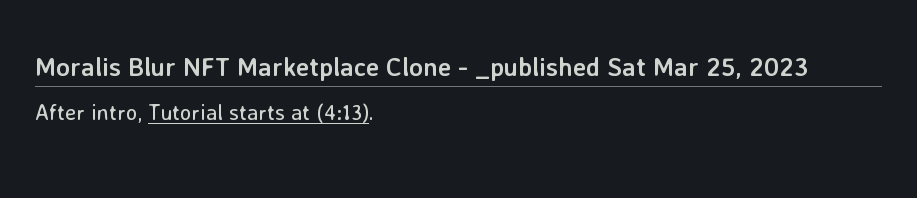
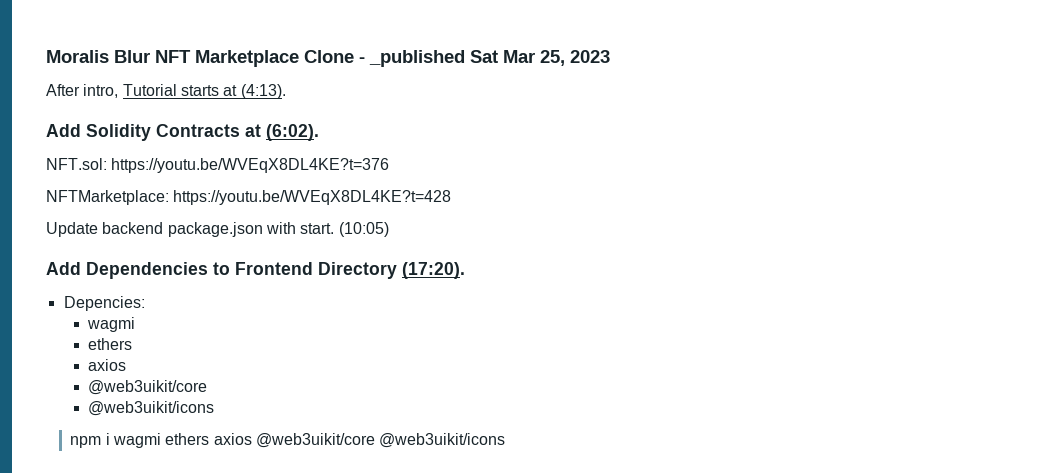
(374, 113) none -> [46,124,319,141] [46,158,390,173] [46,190,452,205] [46,222,389,237] [46,262,465,279] [63,296,145,311] [87,317,136,332] [88,338,133,350] [88,359,127,371] [88,380,208,395] [88,401,215,416] [70,433,506,448] // Add Solidity Contracts at (6:02). // NFT.sol: https://youtu.be/WVEqX8DL4KE?t=376 // NFTMarketplace: https://youtu.be/WVEqX8DL4KE?t=428 // Update backend package.json with start. (10:05) // Add Dependencies to Frontend Directory (17:20). // Depencies: // wagmi // ethers // axios // @web3uikit/core // @web3uikit/icons // npm i wagmi ethers axios @web3uikit/core @web3uikit/icons

